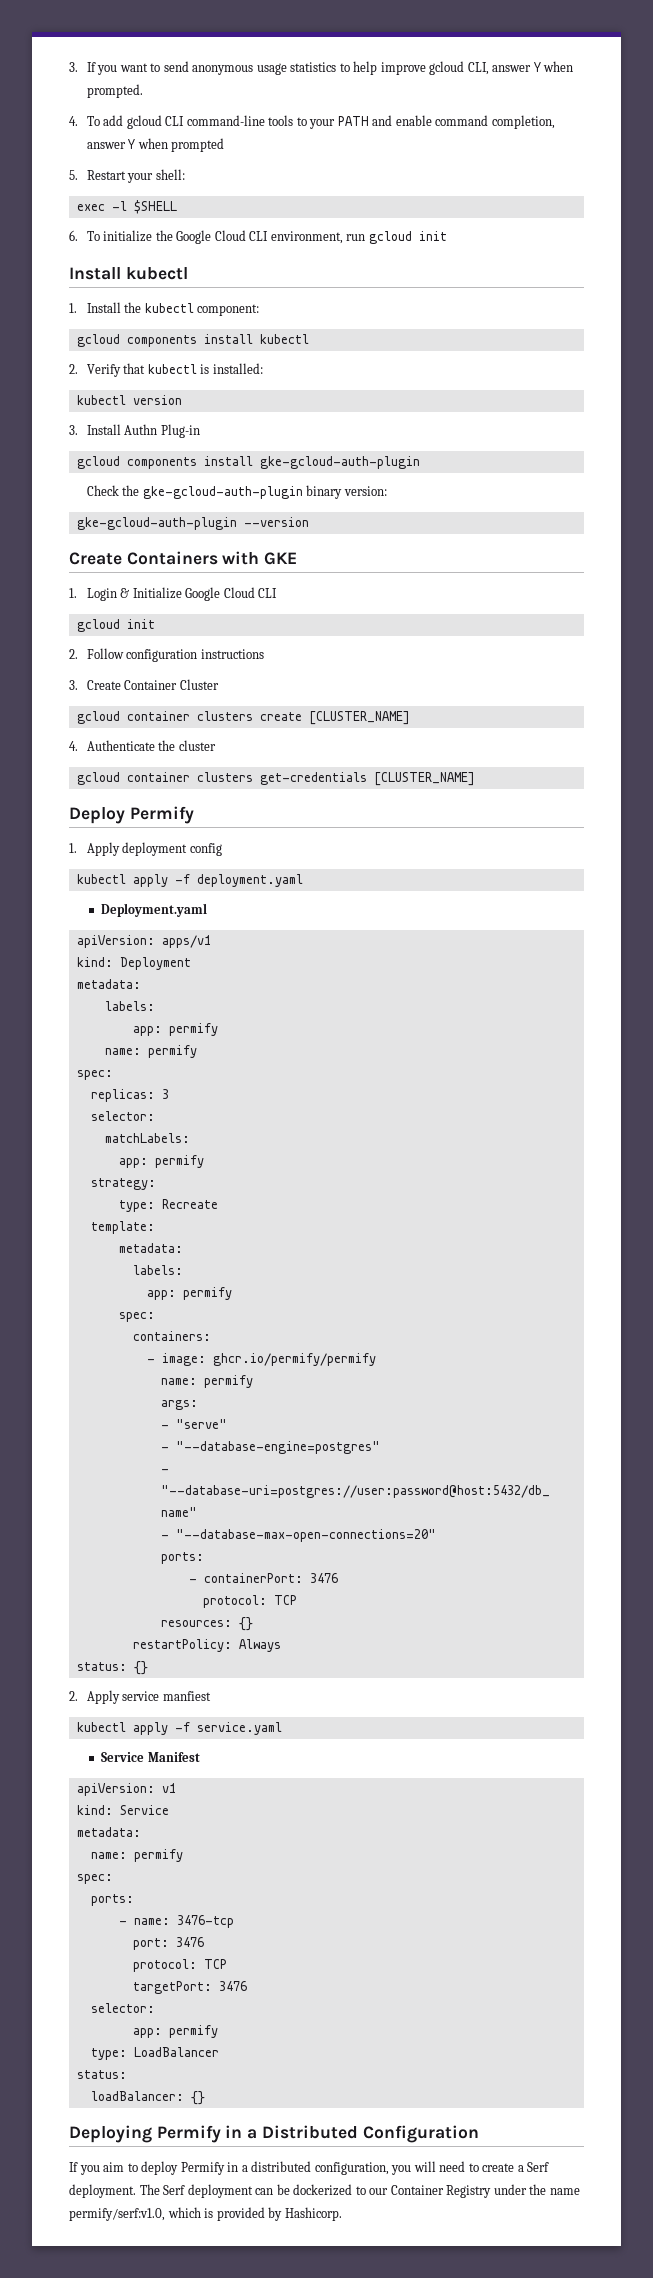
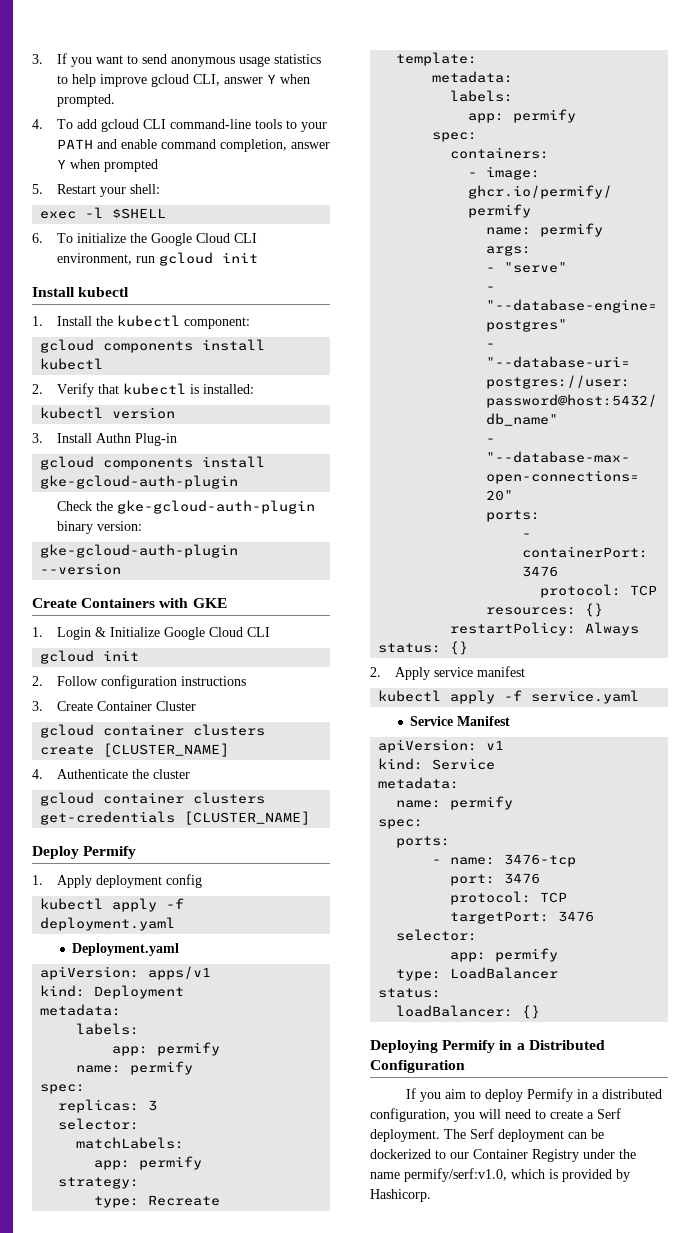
[162,1691,211,1701] manfiest -> [476,666,525,677] manifest

